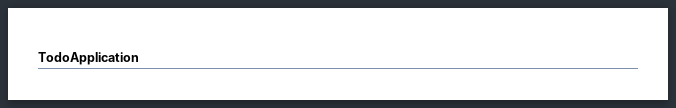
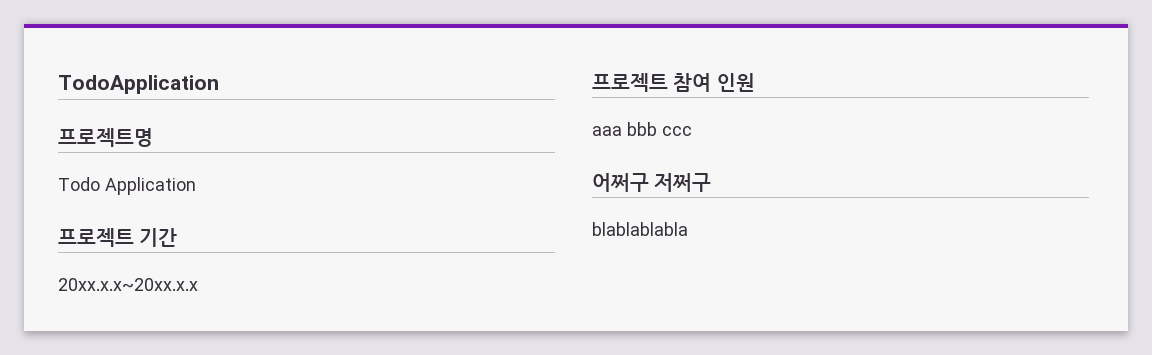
(139, 58) none -> [58,128,153,147] [58,177,196,195] [58,228,178,247] [58,278,198,291] [592,73,755,92] [592,122,692,136] [592,173,712,192] [592,222,688,236] // 프로젝트명 // Todo Application // 프로젝트 기간 // 20xx.x.x~20xx.x.x // 프로젝트 참여 인원 // aaa bbb ccc // 어쩌구 저쩌구 // blablablabla

